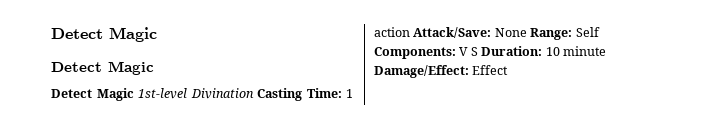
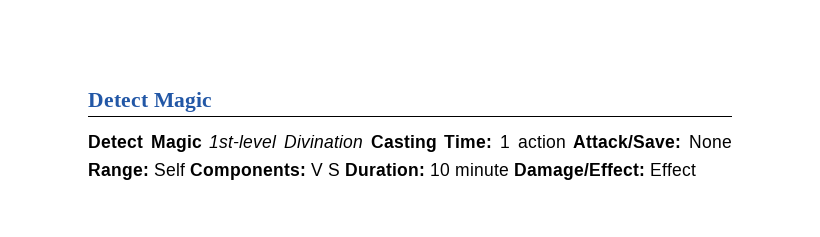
[51,27,157,42] [51,61,154,75] [51,88,134,101] Detect Magic // Detect Magic // Detect Magic -> [88,92,212,112] [88,135,202,152] Detect Magic // Detect Magic

